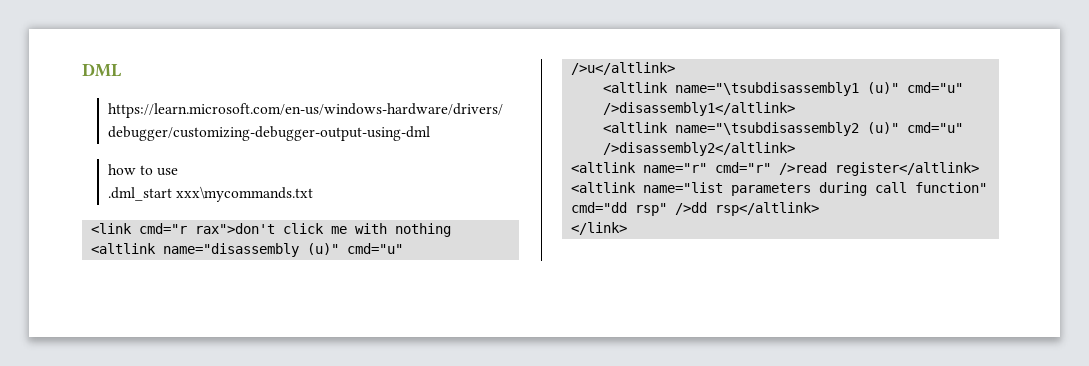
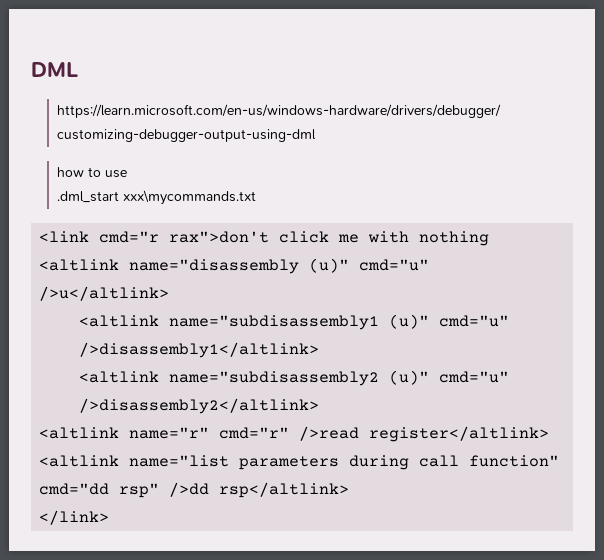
[675,82,860,96] name="\tsubdisassembly1 -> [169,315,380,330] name="subdisassembly1
[675,122,860,136] name="\tsubdisassembly2 -> [169,371,380,386] name="subdisassembly2

